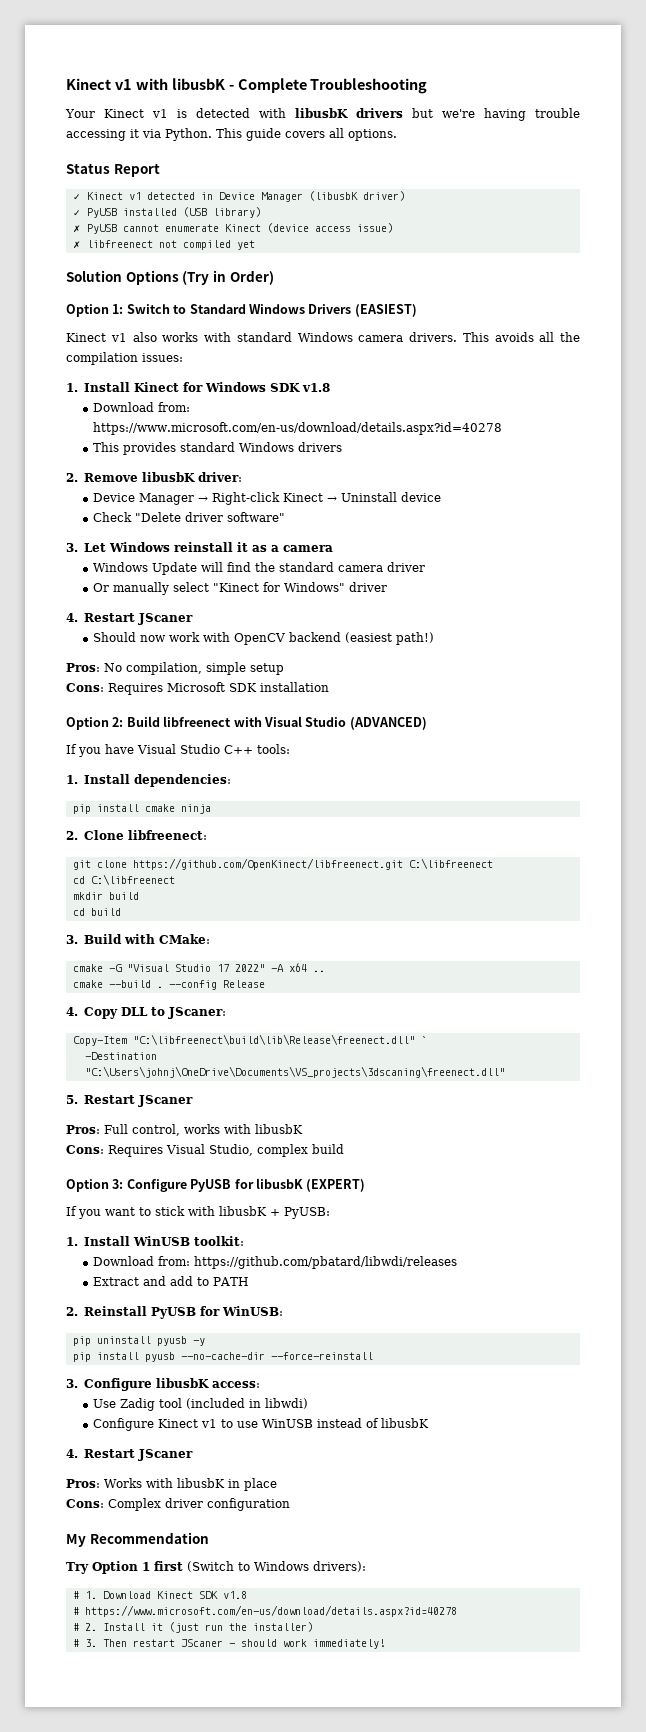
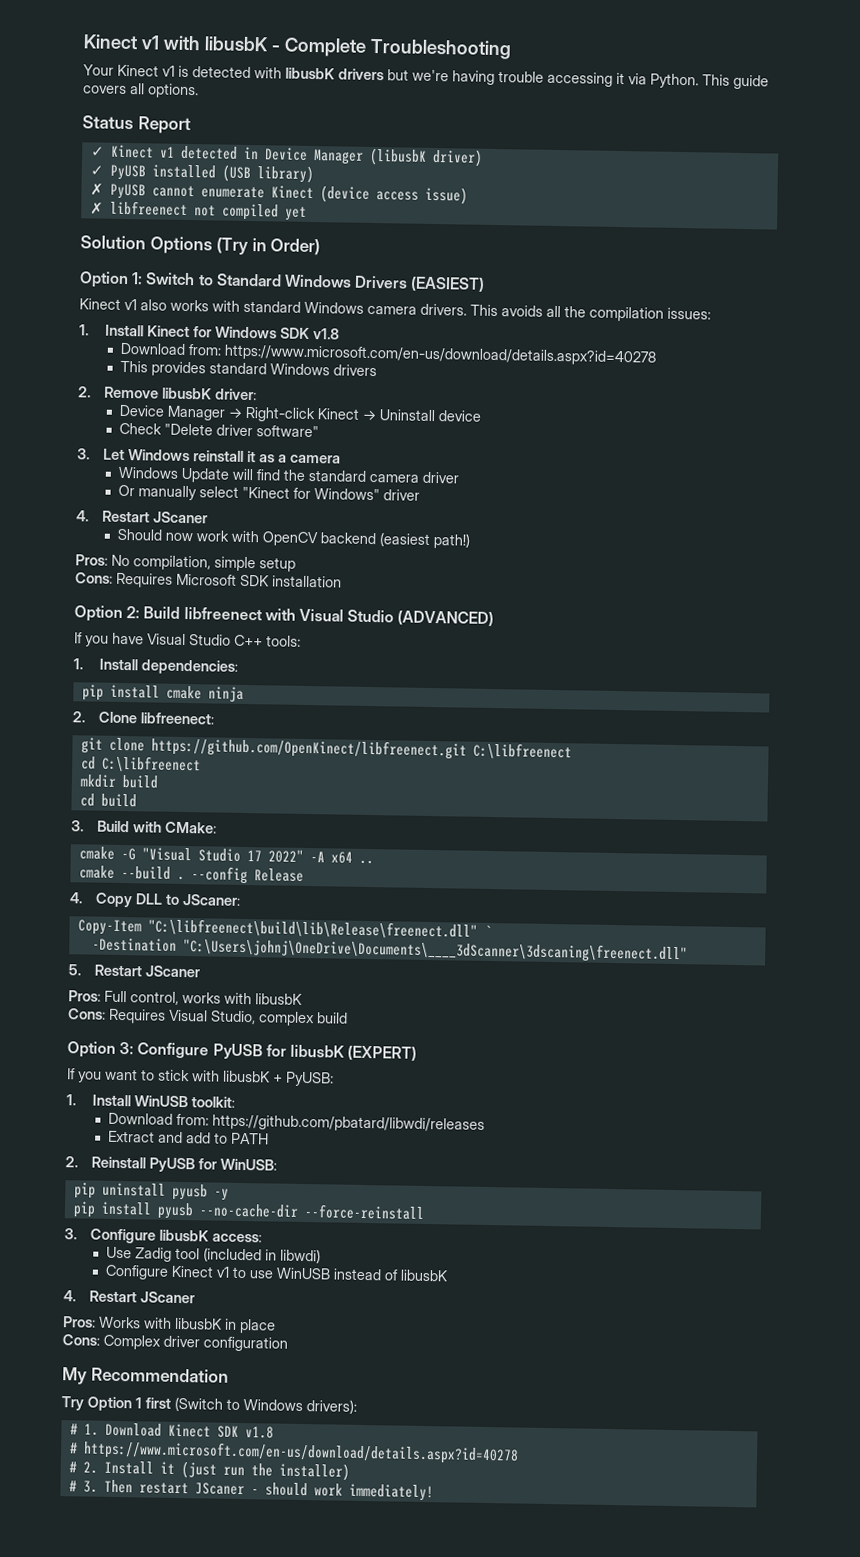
[84,1066,505,1078] "C:\Users\johnj\OneDrive\Documents\VS_projects\3dscaning\freenect.dll" -> [182,938,688,964] "C:\Users\johnj\OneDrive\Documents\____3dScanner\3dscaning\freenect.dll"

